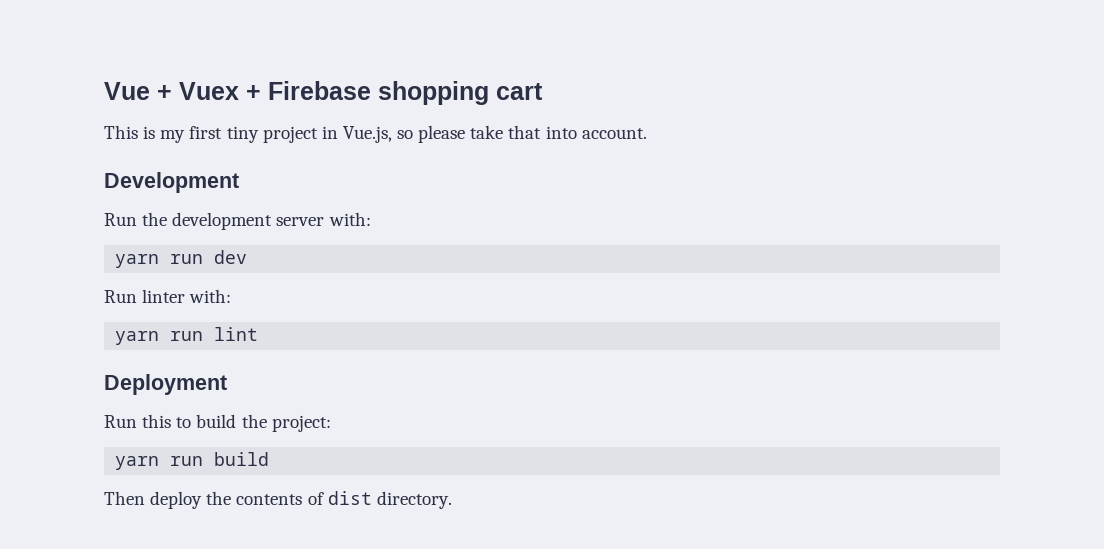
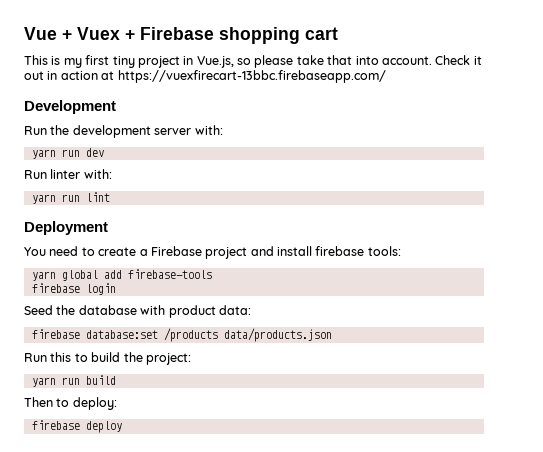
(647, 133) none -> [435,55,482,65] [24,70,386,83] Check it out in action at https://vuexfirecart-13bbc.firebaseapp.com/
(227, 384) none -> [24,246,401,259] [31,269,212,281] [31,283,116,295] [24,305,251,318] [31,328,332,342] // You need to create a Firebase project and install firebase tools: // yarn global add firebase-tools // firebase login // Seed the database with product data: // firebase database:set /products data/products.json
[150,491,452,509] deploy the contents of dist directory. -> [56,397,117,410] [31,420,122,433] to deploy: // firebase deploy

